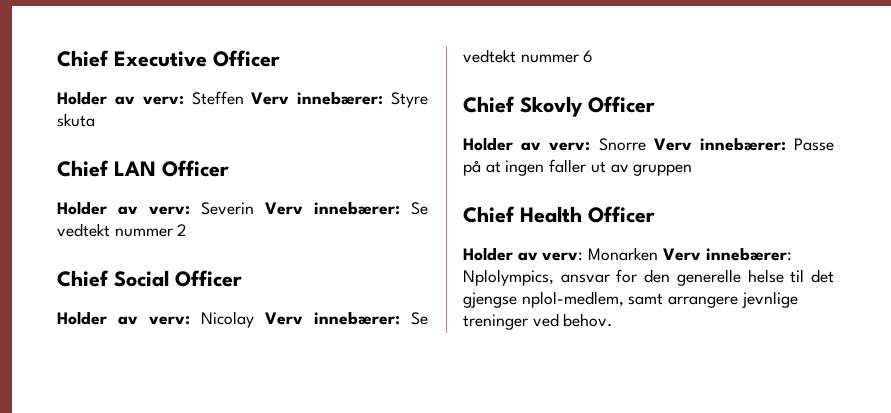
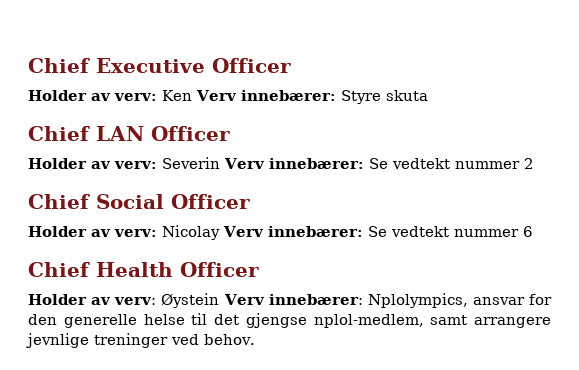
[191,91,244,105] Steffen -> [162,90,192,101] Ken
[463,96,655,117] [463,137,834,151] [463,159,693,176] // Chief Skovly Officer // Holder av verv: Snorre Verv innebærer: Passe på at ingen faller ut av gruppen -> (533, 231) none
[588,247,659,261] Monarken -> [161,293,220,308] Øystein

